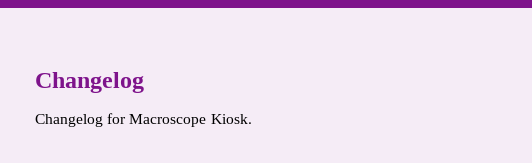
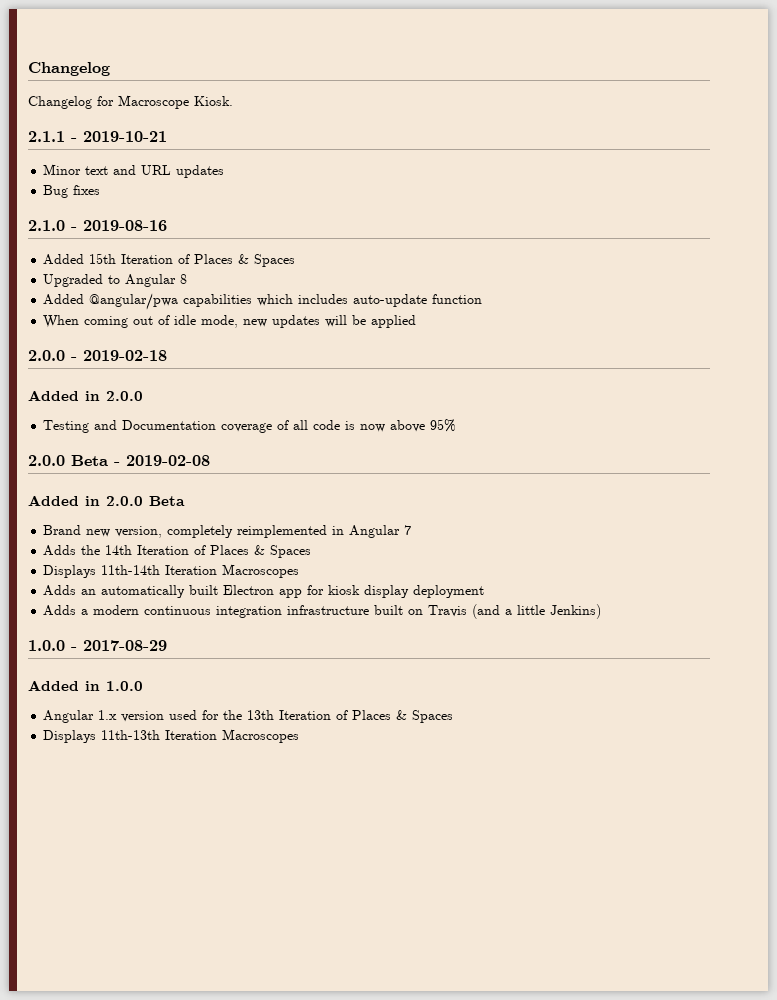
(252, 119) none -> [28,131,167,142] [43,164,225,178] [43,185,101,198] [28,220,167,231] [43,253,296,267] [43,274,188,287] [43,293,483,310] [43,315,417,328] [28,350,167,361] [28,390,143,401] [43,419,457,433] [28,455,210,466] [28,495,185,506] [43,525,412,538] [43,545,312,558] [43,564,300,578] [43,585,485,598] [43,604,602,619] [28,640,167,651] [28,680,143,691] [43,710,454,723] [43,729,300,743] // 2.1.1 - 2019-10-21 // Minor text and URL updates // Bug fixes // 2.1.0 - 2019-08-16 // Added 15th Iteration of Places & Spaces // Upgraded to Angular 8 // Added @angular/pwa capabilities which includes auto-update function // When coming out of idle mode, new updates will be applied // 2.0.0 - 2019-02-18 // Added in 2.0.0 // Testing and Documentation coverage of all code is now above 95% // 2.0.0 Beta - 2019-02-08 // Added in 2.0.0 Beta // Brand new version, completely reimplemented in Angular 7 // Adds the 14th Iteration of Places & Spaces // Displays 11th-14th Iteration Macroscopes // Adds an automatically built Electron app for kiosk display deployment // Adds a modern continuous integration infrastructure built on Travis (and a little Jenkins) // 1.0.0 - 2017-08-29 // Added in 1.0.0 // Angular 1.x version used for the 13th Iteration of Places & Spaces // Displays 11th-13th Iteration Macroscopes

